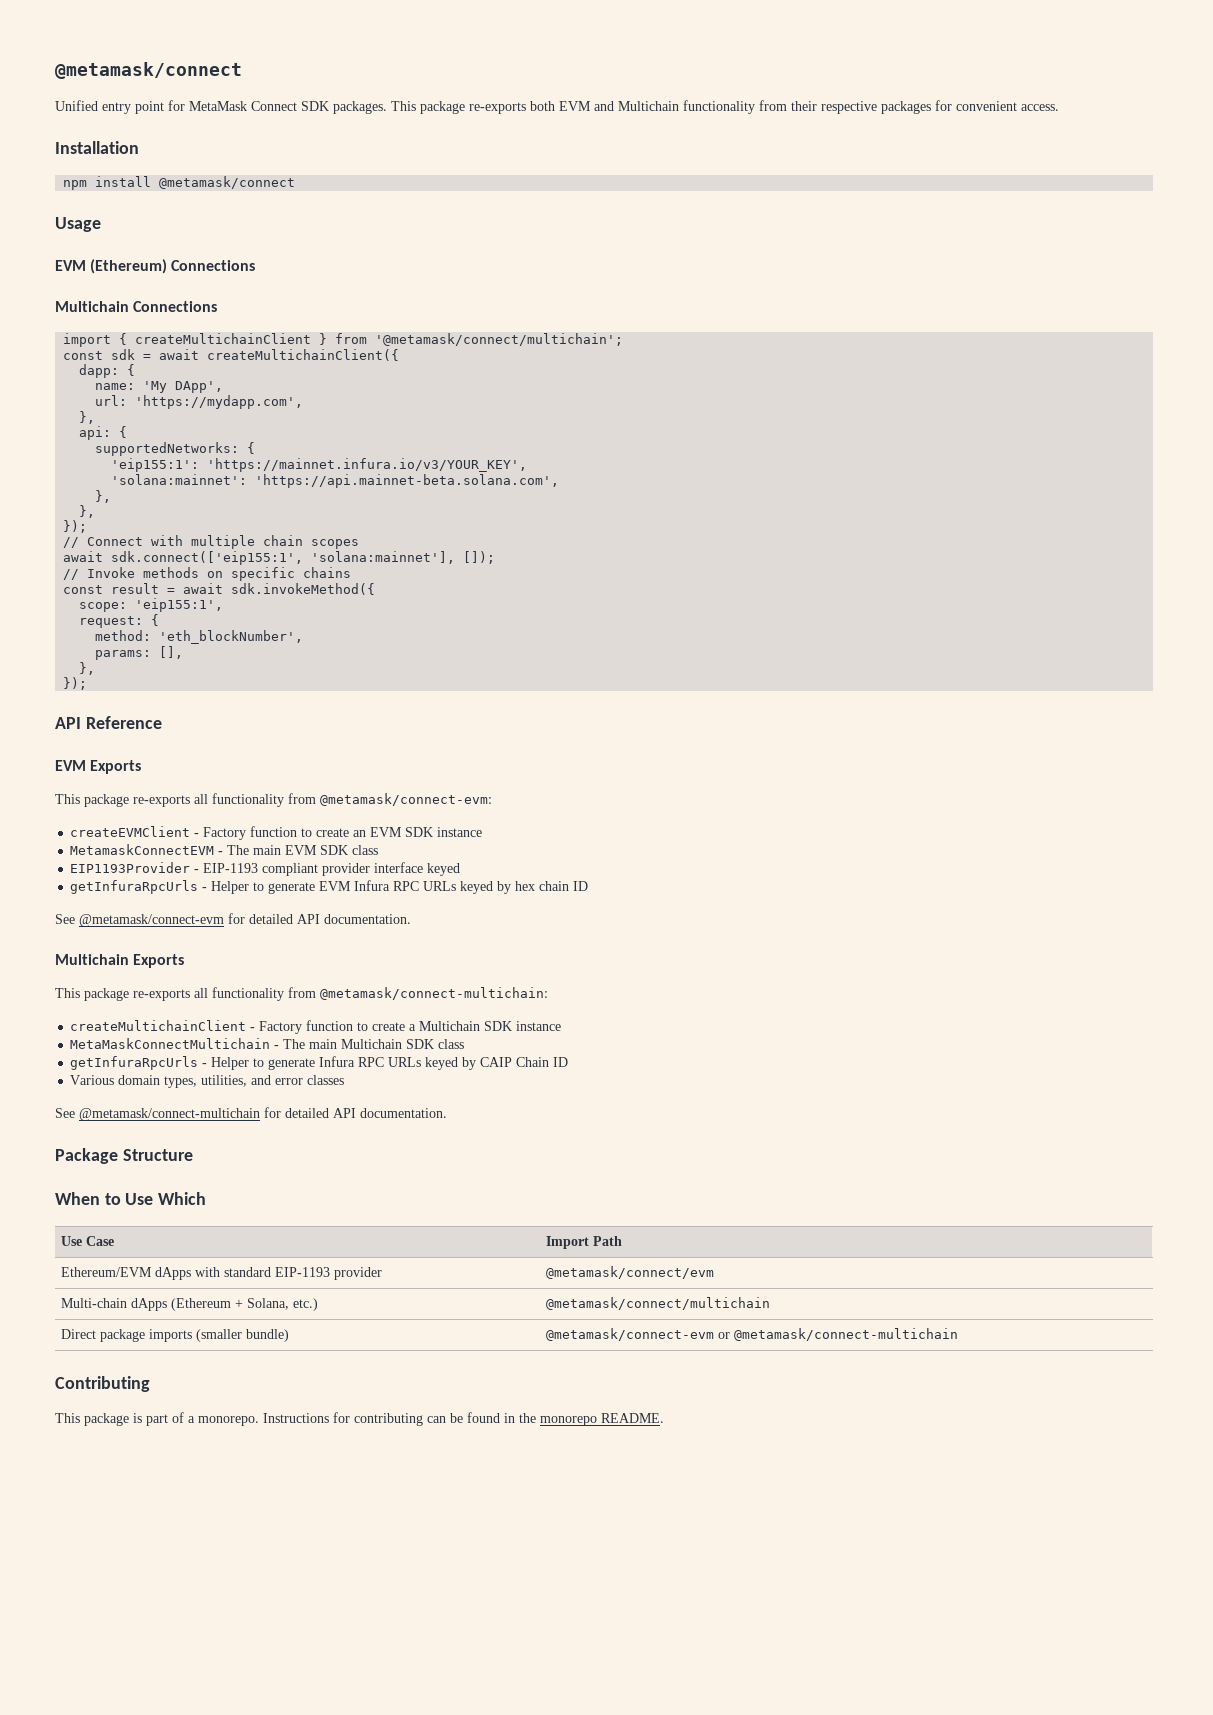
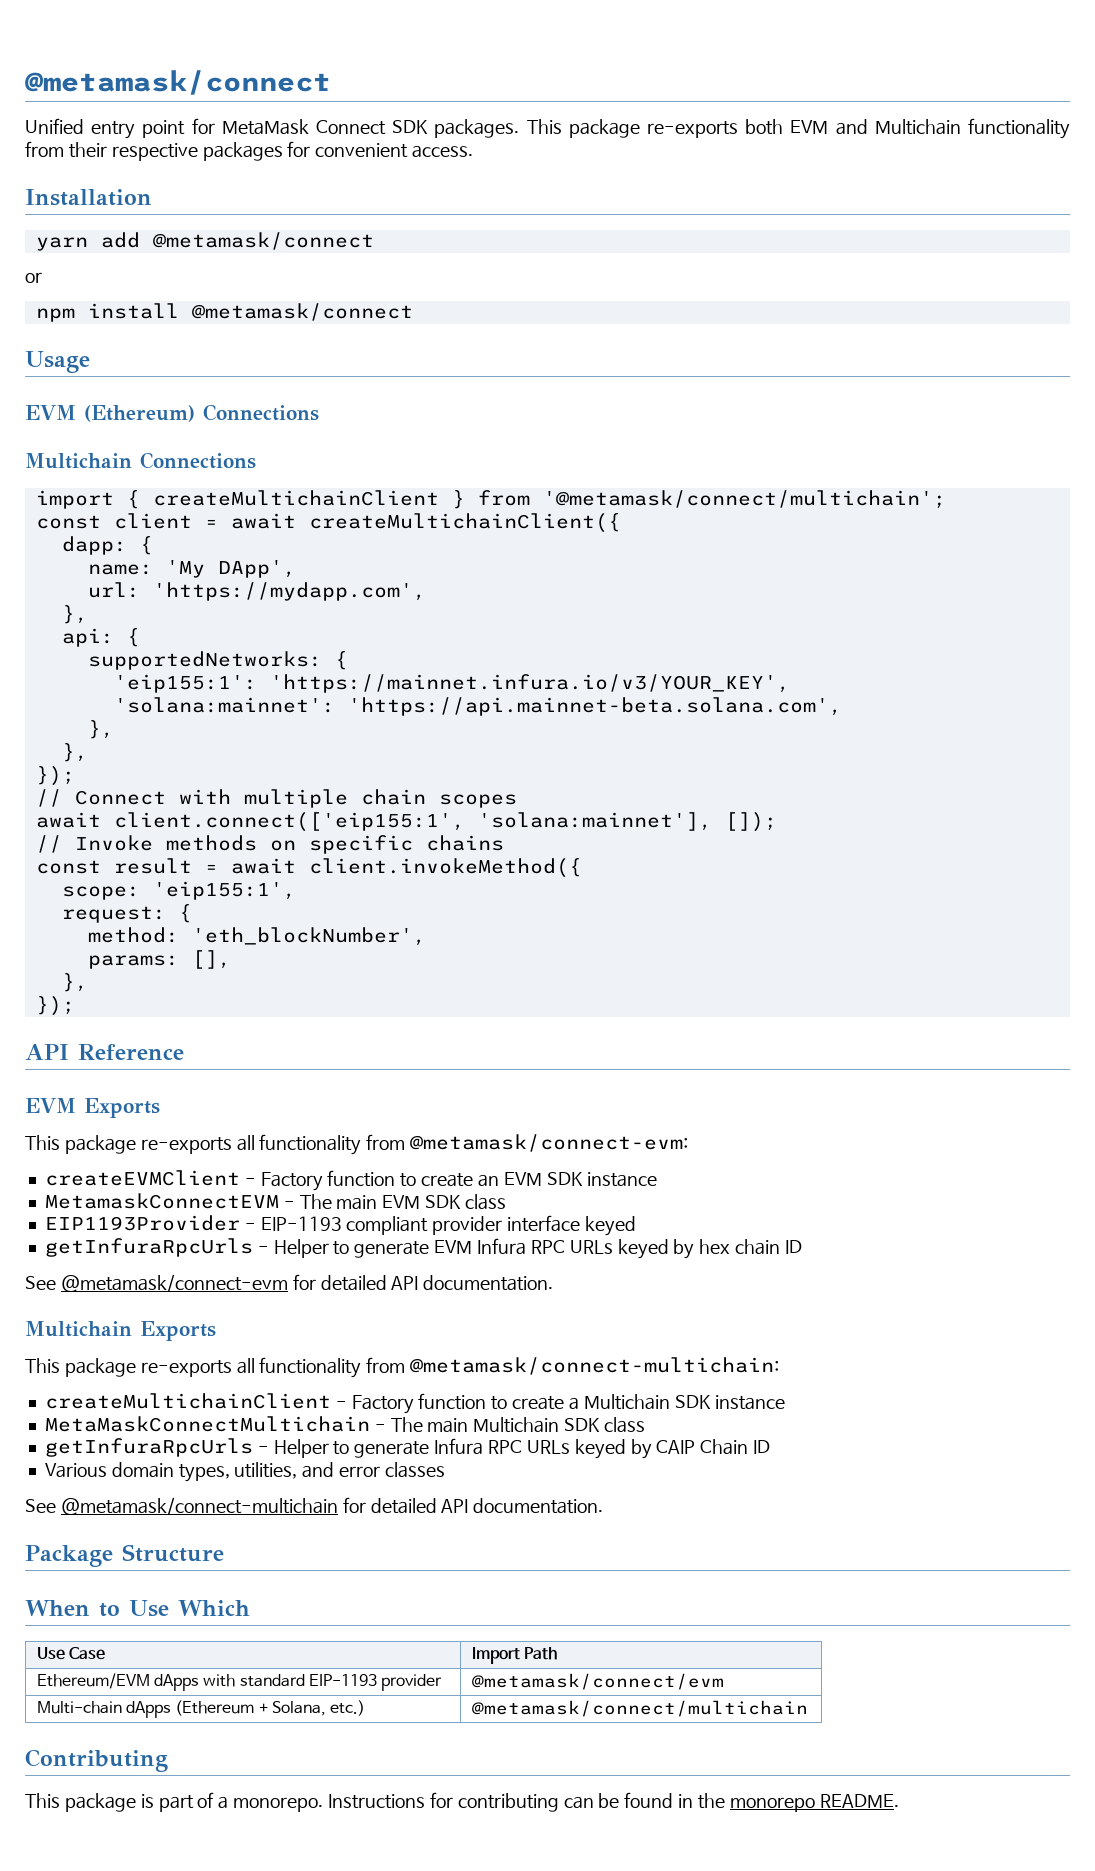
(139, 147) none -> [35,232,374,251] [25,272,42,283] // yarn add @metamask/connect // or
[111,349,136,360] sdk -> [113,513,192,529] client
[111,551,304,565] sdk.connect(['eip155:1', -> [113,812,465,832] client.connect(['eip155:1',
[231,583,376,595] sdk.invokeMethod({ -> [308,858,582,878] client.invokeMethod({
[61,1329,290,1342] [546,1328,959,1341] // Direct package imports (smaller bundle) | @metamask/connect-evm or @metamask/connect-multichain -> (808, 1708) none

